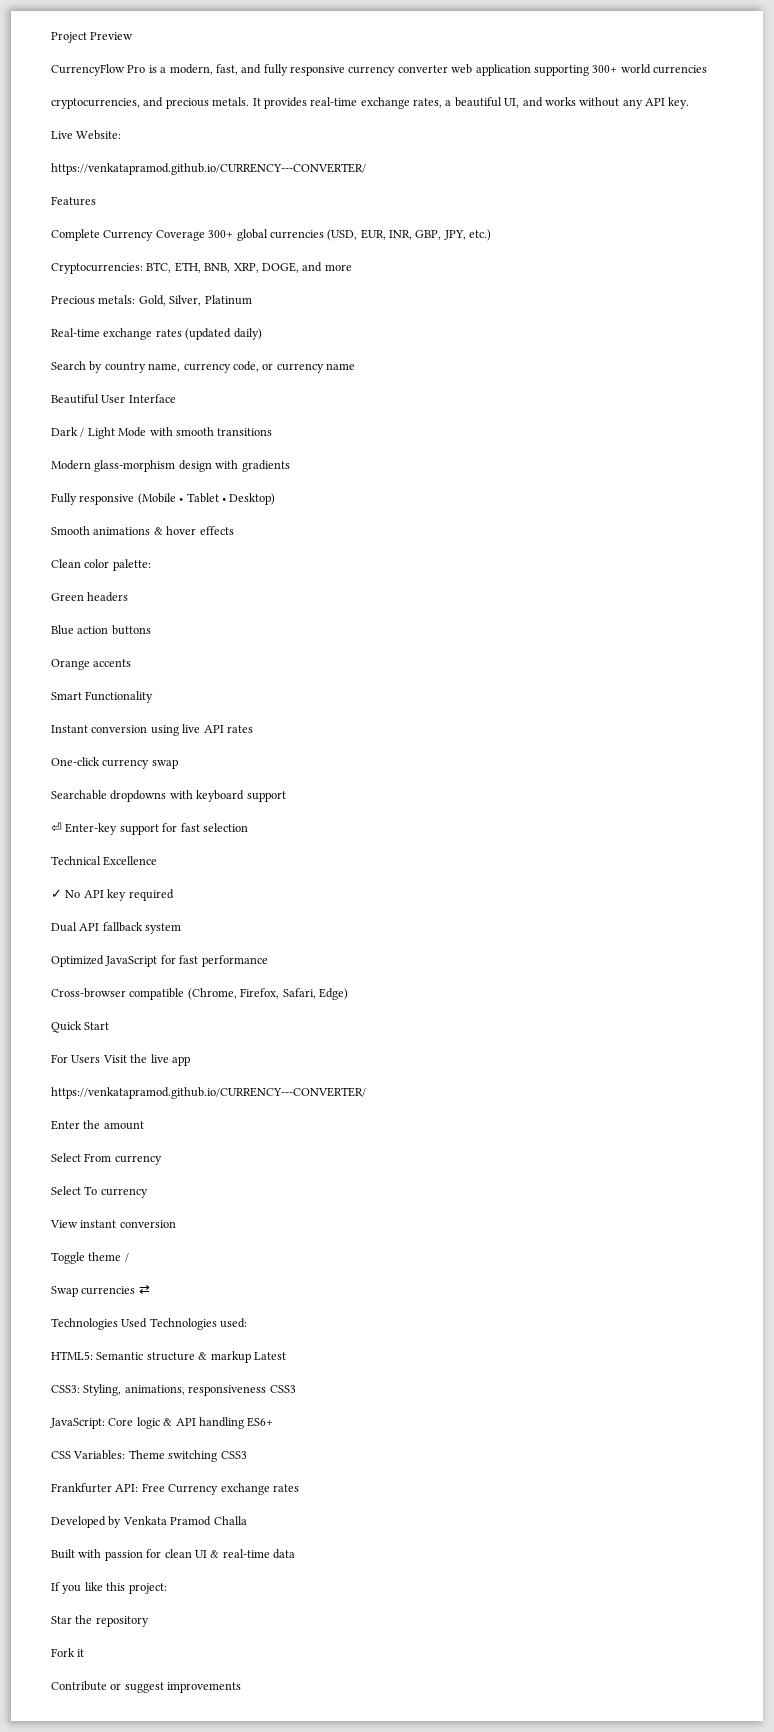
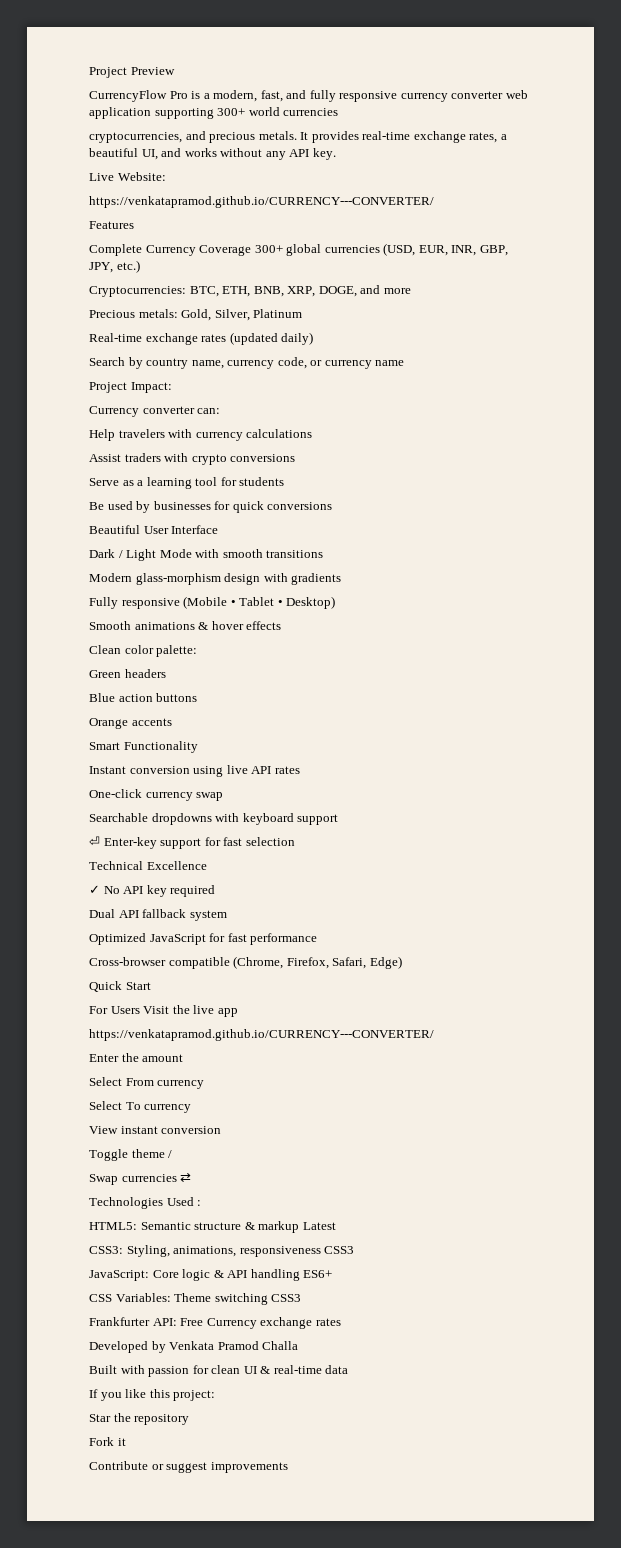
(355, 366) none -> [89,382,172,393] [89,406,221,417] [89,429,313,441] [89,453,296,465] [89,477,285,489] [89,501,333,513] // Project Impact: // Currency converter can: // Help travelers with currency calculations // Assist traders with crypto conversions // Serve as a learning tool for students // Be used by businesses for quick conversions
[149,1318,248,1330] Technologies used: -> [197,1200,202,1206] :

